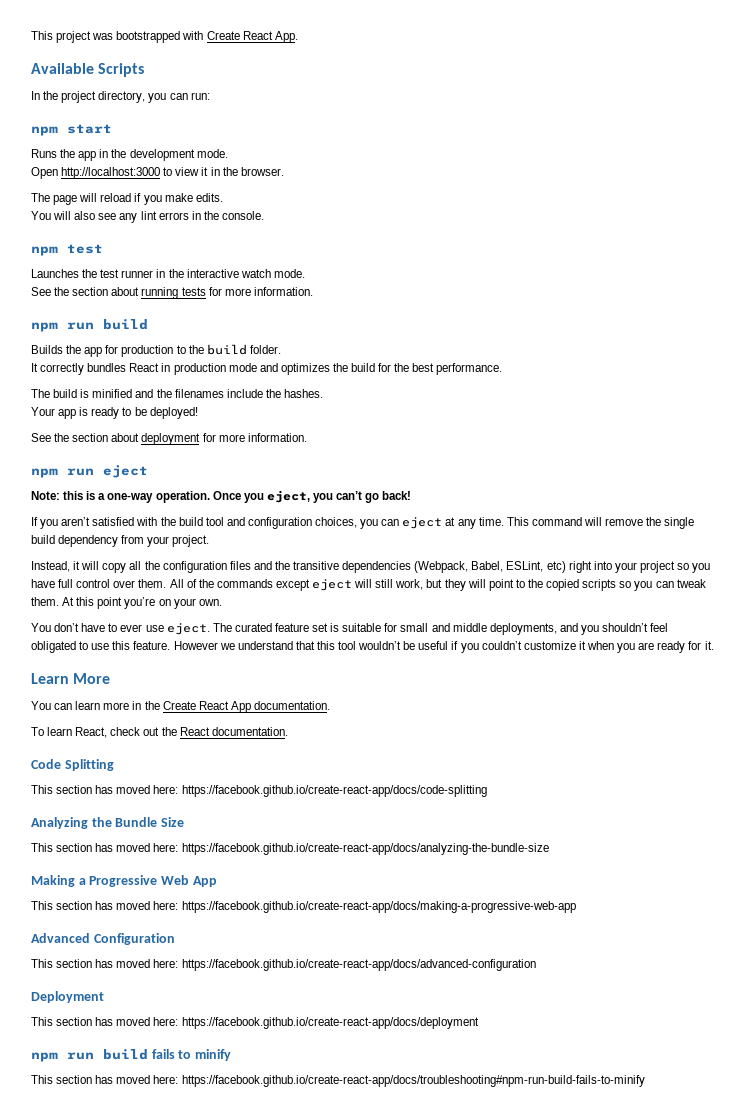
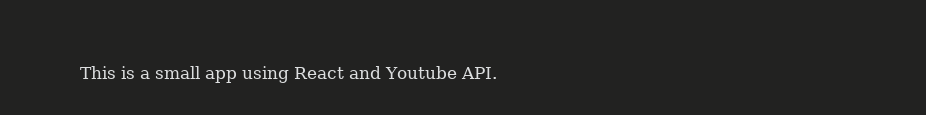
[31,31,298,43] [31,63,145,77] [31,91,210,103] [31,124,112,136] [31,149,228,161] [31,167,284,179] [31,193,223,205] [31,211,264,223] [31,244,103,256] [31,269,305,278] [31,287,313,299] [31,319,148,332] [31,344,281,357] [31,363,503,375] [31,389,323,398] [31,407,198,419] [31,433,307,445] [31,465,148,478] [31,490,412,503] [31,517,695,529] [31,535,210,547] [31,561,711,573] [31,579,706,591] [31,597,222,609] [31,623,669,635] [31,641,714,653] [31,673,111,684] [31,701,330,713] [31,727,288,738] [31,759,114,771] [31,785,487,797] [31,817,184,829] [31,843,549,855] [31,875,217,887] [31,901,576,913] [31,933,175,945] [31,959,536,971] [31,991,104,1003] [31,1017,479,1029] [31,1049,231,1062] [31,1075,645,1087] This project was bootstrapped with Create React App. // Available Scripts // In the project directory, you can run: // npm start // Runs the app in the development mode. // Open http://localhost:3000 to view it in the browser. // The page will reload if you make edits. // You will also see any lint errors in the console. // npm test // Launches the test runner in the interactive watch mode. // See the section about running tests for more information. // npm run build // Builds the app for production to the build folder. // It correctly bundles React in production mode and optimizes the build for the best performance. // The build is minified and the filenames include the hashes. // Your app is ready to be deployed! // See the section about deployment for more information. // npm run eject // Note: this is a one-way operation. Once you eject, you can’t go back! // If you aren’t satisfied with the build tool and configuration choices, you can eject at any time. This command will remove the single build dependency from your project. // Instead, it will copy all the configuration files and the transitive dependencies (Webpack, Babel, ESLint, etc) right into your project so you have full control over them. All of the commands except eject will still work, but they will point to the copied scripts so you can tweak them. At this point you’re on your own. // You don’t have to ever use eject. The curated feature set is suitable for small and middle deployments, and you shouldn’t feel obligated to use this feature. However we understand that this tool wouldn’t be useful if you couldn’t customize it when you are ready for it. // Learn More // You can learn more in the Create React App documentation. // To learn React, check out the React documentation. // Code Splitting // This section has moved here: https://facebook.github.io/create-react-app/docs/code-splitting // Analyzing the Bundle Size // This section has moved here: https://facebook.github.io/create-react-app/docs/analyzing-the-bundle-size // Making a Progressive Web App // This section has moved here: https://facebook.github.io/create-react-app/docs/making-a-progressive-web-app // Advanced Configuration // This section has moved here: https://facebook.github.io/create-react-app/docs/advanced-configuration // Deployment // This section has moved here: https://facebook.github.io/create-react-app/docs/deployment // npm run build fails to minify // This section has moved here: https://facebook.github.io/create-react-app/docs/troubleshooting#npm-run-build-fails-to-minify -> [80,66,497,83] This is a small app using React and Youtube API.

